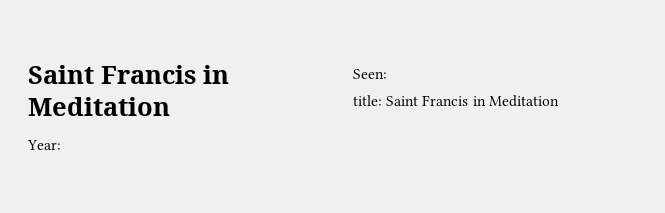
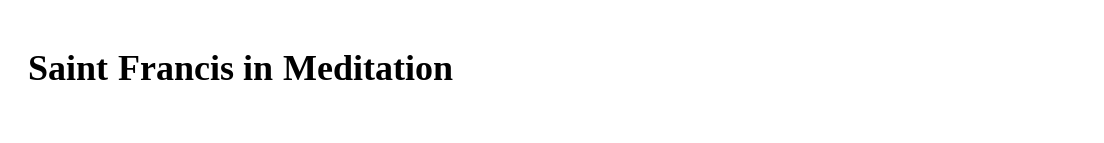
[28,65,229,84] [28,97,170,116] [27,140,61,150] [353,69,387,79] [353,95,559,107] Saint Francis in Meditation // Year: // Seen: // title: Saint Francis in Meditation -> [28,55,454,80] Saint Francis in Meditation

